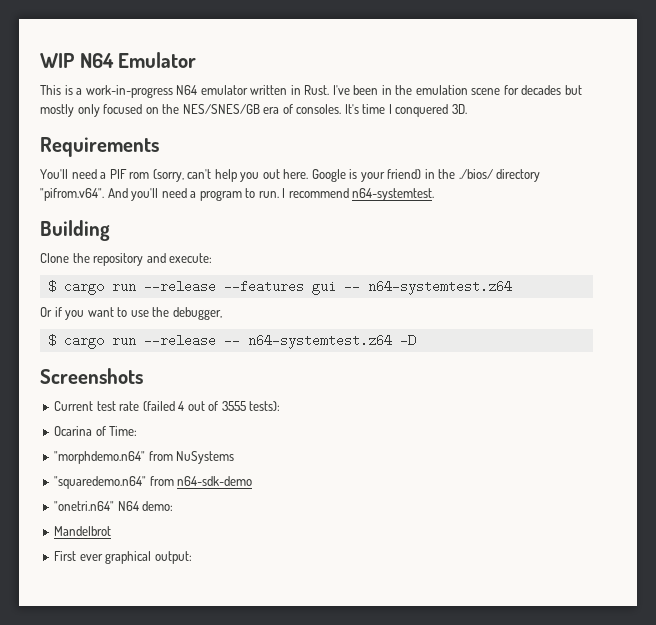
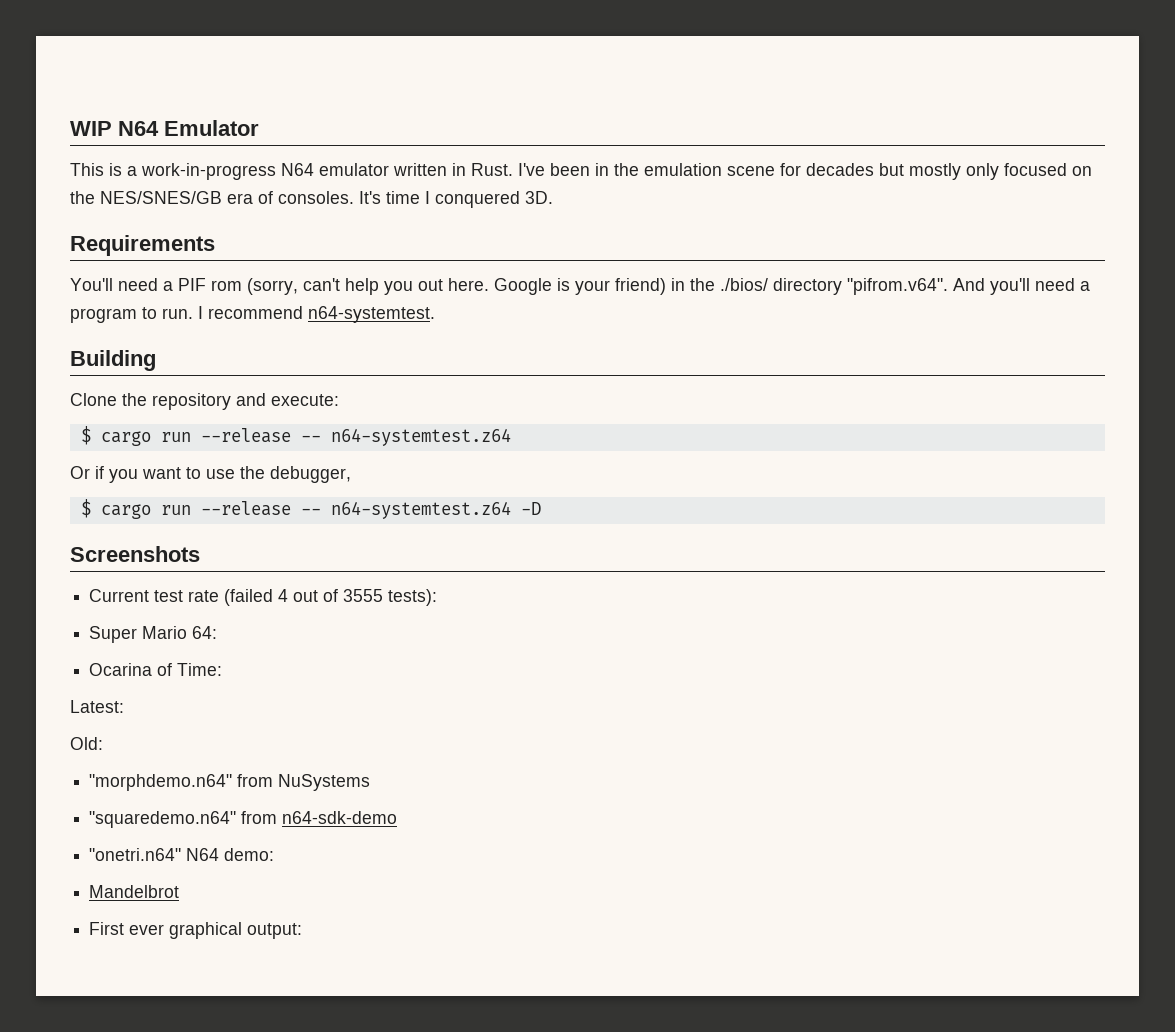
[223,280,336,295] --features gui -> (291, 435) none
(281, 406) none -> [89,626,218,643] // Super Mario 64:
(138, 431) none -> [70,700,124,713] [70,737,103,750] // Latest: // Old:

